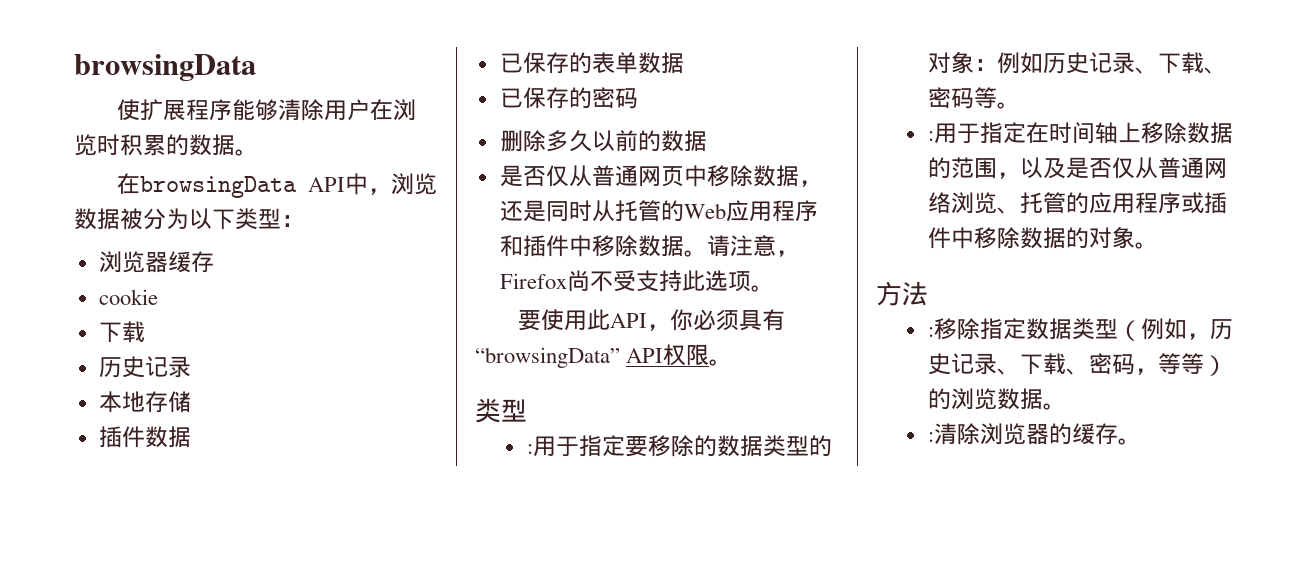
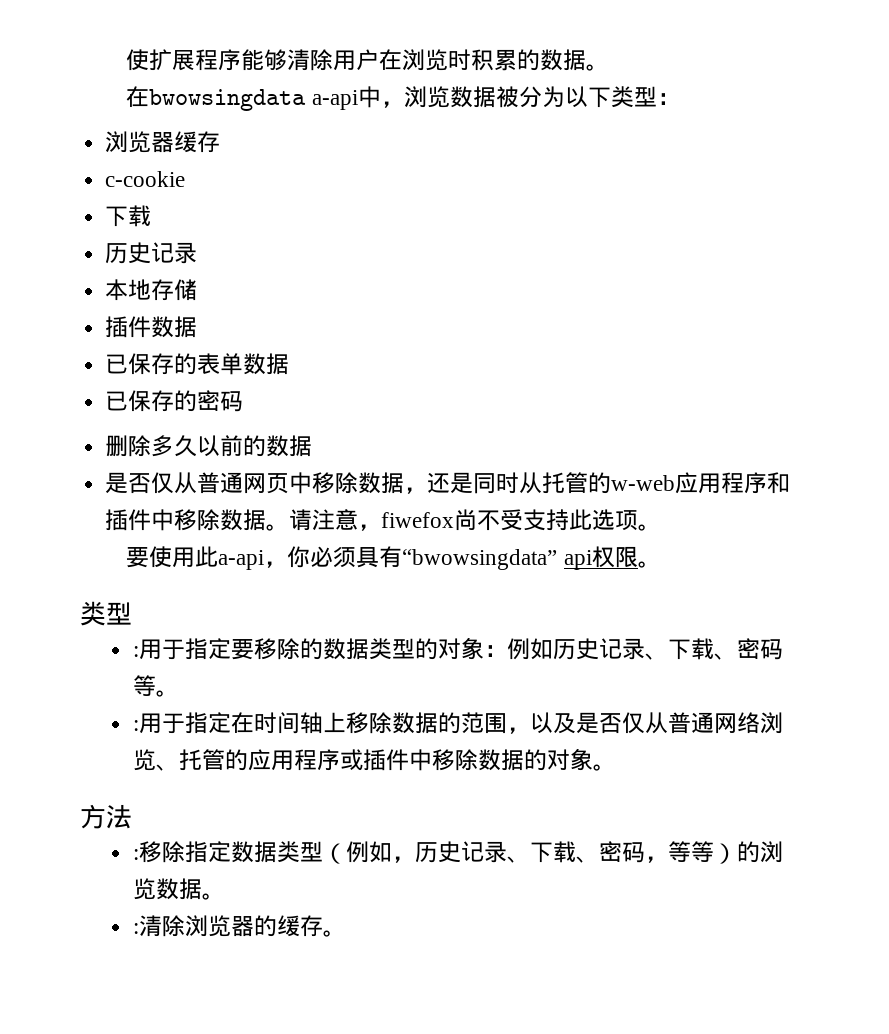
[74,54,256,81] browsingData // -> (126, 60) none
[140,176,345,198] browsingData API -> [149,89,358,111] bwowsingdata a-api
[98,289,158,305] cookie -> [105,171,186,187] c-cookie
[683,203,726,219] Web -> [611,475,676,491] w-web
[499,273,567,289] Firefox -> [381,512,455,528] fiwefox
[610,313,648,328] API -> [218,550,265,570] a-api
[475,347,664,368] “browsingData” API -> [402,549,592,570] “bwowsingdata” api

